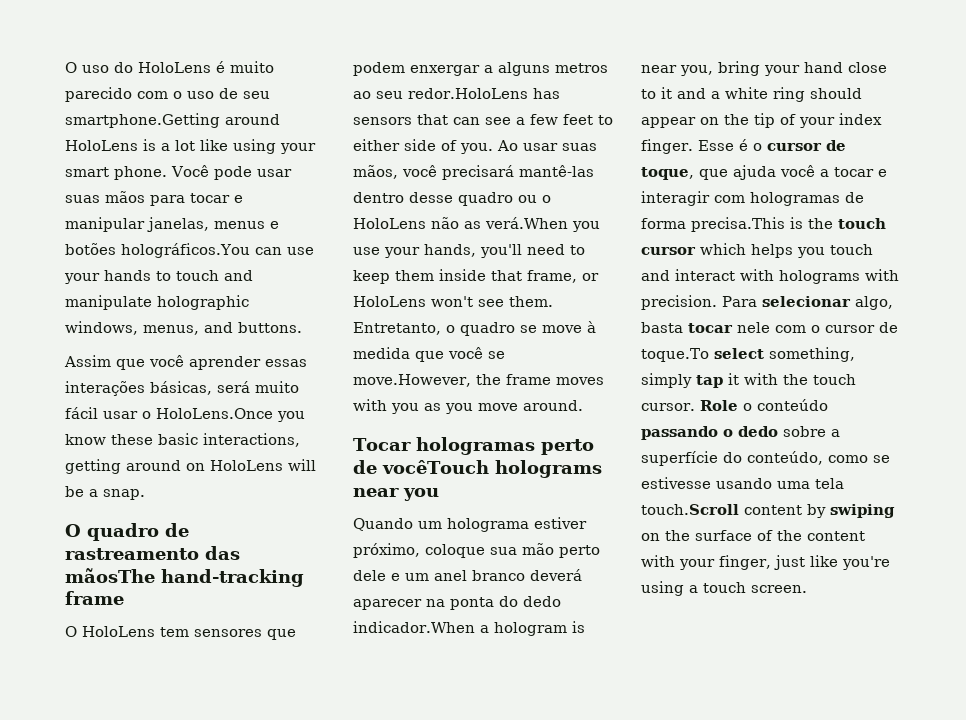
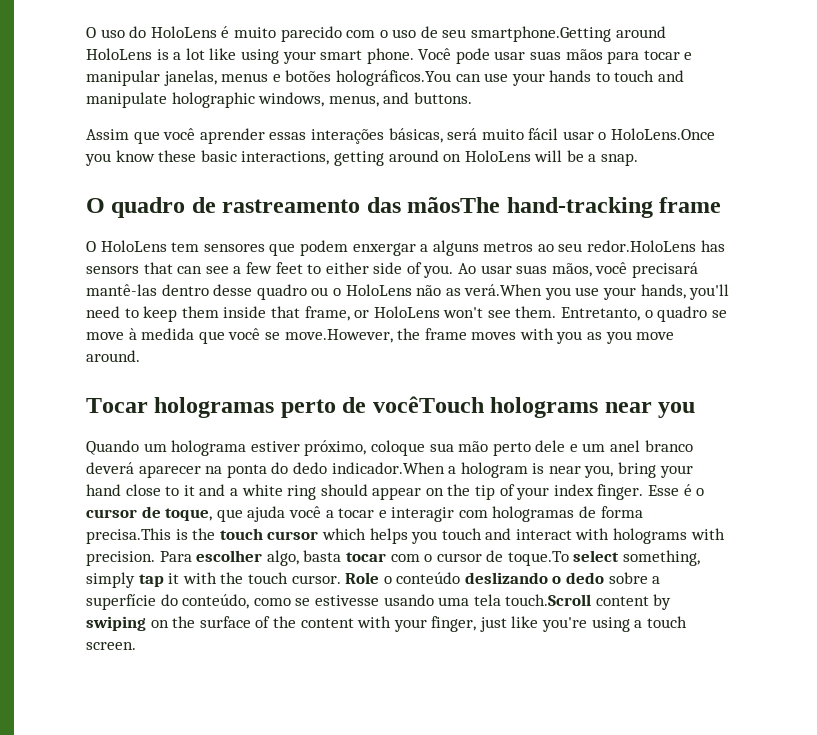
[762,296,851,307] selecionar -> [196,550,263,562] escolher
[737,322,770,333] nele -> (386, 557) none
[641,426,718,440] passando -> [464,572,548,584] deslizando

